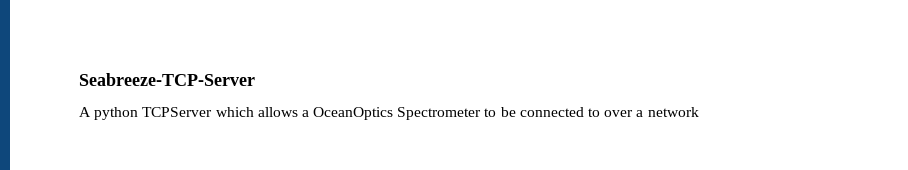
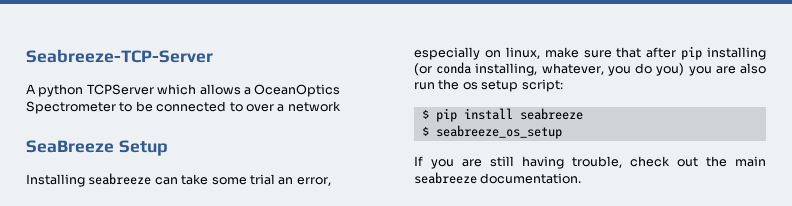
(699, 112) none -> [26,140,168,156] [26,173,331,187] [414,46,766,60] [414,62,766,76] [414,79,563,92] [421,108,583,122] [421,125,562,139] [414,156,766,169] [414,172,582,184] // SeaBreeze Setup // Installing seabreeze can take some trial an error, especially on linux, make sure that after pip installing (or conda installing, whatever, you do you) you are also run the os setup script: // $ pip install seabreeze // $ seabreeze_os_setup // If you are still having trouble, check out the main seabreeze documentation.

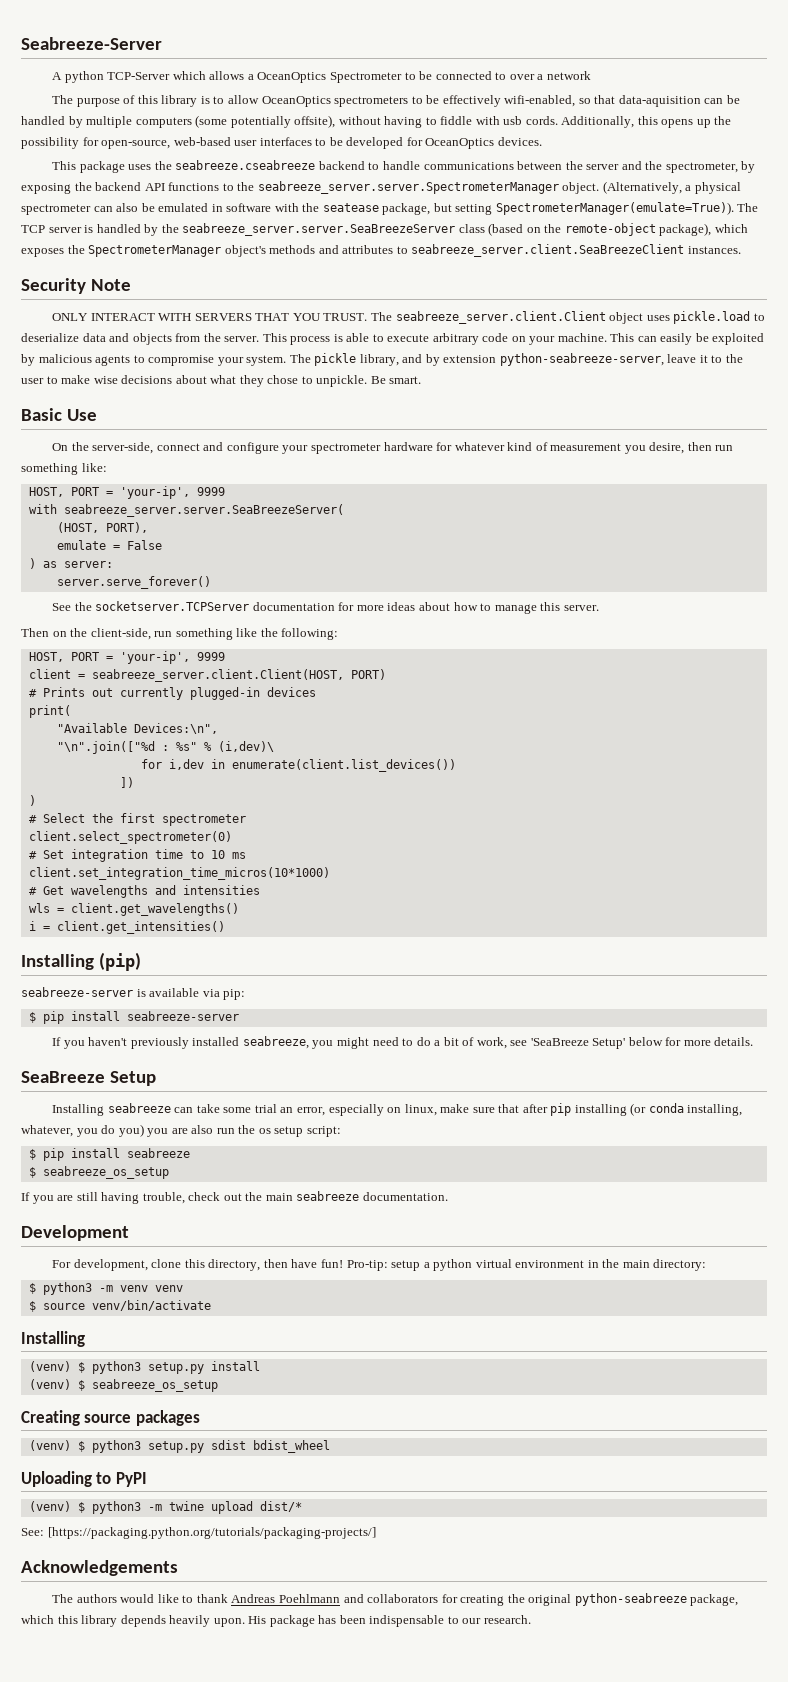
[26,49,213,63] Seabreeze-TCP-Server -> [21,37,162,50] Seabreeze-Server
[86,84,154,95] TCPServer -> [107,72,171,80] TCP-Server
(341, 106) none -> [52,95,740,107] [21,115,732,128] [21,137,542,149] [52,160,756,173] [21,181,741,194] [21,202,759,215] [21,223,748,236] [21,244,741,257] [21,278,131,294] [52,311,765,324] [21,333,765,345] [21,353,743,366] [21,375,422,387] [21,408,97,421] [52,442,734,454] [21,463,107,475] [28,486,225,499] [28,504,344,517] [56,522,148,533] [56,540,162,550] [28,558,113,569] [56,576,211,589] [52,601,599,614] [21,628,339,640] [28,651,225,664] [28,669,386,682] [28,687,316,700] [28,705,71,718] [56,723,218,734] [56,741,274,754] [140,759,456,772] [119,777,134,788] [28,795,36,806] [28,813,246,826] [28,831,232,844] [28,849,246,862] [28,867,330,880] [28,885,260,898] [28,903,239,916] [28,921,225,934] [21,952,141,971] [21,987,246,1000] [28,1011,239,1024] [52,1036,754,1049] // The purpose of this library is to allow OceanOptics spectrometers to be effectively wifi-enabled, so that data-aquisition can be handled by multiple computers (some potentially offsite), without having to fiddle with usb cords. Additionally, this opens up the possibility for open-source, web-based user interfaces to be developed for OceanOptics devices. // This package uses the seabreeze.cseabreeze backend to handle communications between the server and the spectrometer, by exposing the backend API functions to the seabreeze_server.server.SpectrometerManager object. (Alternatively, a physical spectrometer can also be emulated in software with the seatease package, but setting SpectrometerManager(emulate=True)). The TCP server is handled by the seabreeze_server.server.SeaBreezeServer class (based on the remote-object package), which exposes the SpectrometerManager object's methods and attributes to seabreeze_server.client.SeaBreezeClient instances. // Security Note // ONLY INTERACT WITH SERVERS THAT YOU TRUST. The seabreeze_server.client.Client object uses pickle.load to deserialize data and objects from the server. This process is able to execute arbitrary code on your machine. This can easily be exploited by malicious agents to compromise your system. The pickle library, and by extension python-seabreeze-server, leave it to the user to make wise decisions about what they chose to unpickle. Be smart. // Basic Use // On the server-side, connect and configure your spectrometer hardware for whatever kind of measurement you desire, then run something like: // HOST, PORT = 'your-ip', 9999 // with seabreeze_server.server.SeaBreezeServer( // (HOST, PORT), // emulate = False // ) as server: // server.serve_forever() // See the socketserver.TCPServer documentation for more ideas about how to manage this server. // Then on the client-side, run something like the following: // HOST, PORT = 'your-ip', 9999 // client = seabreeze_server.client.Client(HOST, PORT) // # Prints out currently plugged-in devices // print( // "Available Devices:\n", // "\n".join(["%d : %s" % (i,dev)\ // for i,dev in enumerate(client.list_devices()) // ]) // ) // # Select the first spectrometer // client.select_spectrometer(0) // # Set integration time to 10 ms // client.set_integration_time_micros(10*1000) // # Get wavelengths and intensities // wls = client.get_wavelengths() // i = client.get_intensities() // Installing (pip) // seabreeze-server is available via pip: // $ pip install seabreeze-server // If you haven't previously installed seabreeze, you might need to do a bit of work, see 'SeaBreeze Setup' below for more details.
(582, 178) none -> [21,1225,129,1241] [52,1259,707,1271] [28,1282,183,1295] [28,1300,211,1312] [21,1331,85,1347] [28,1361,260,1374] [28,1379,218,1392] [21,1410,200,1426] [28,1440,330,1453] [21,1471,147,1487] [28,1501,302,1514] [21,1527,376,1539] [21,1560,178,1576] [52,1593,739,1606] [21,1615,531,1627] // Development // For development, clone this directory, then have fun! Pro-tip: setup a python virtual environment in the main directory: // $ python3 -m venv venv // $ source venv/bin/activate // Installing // (venv) $ python3 setup.py install // (venv) $ seabreeze_os_setup // Creating source packages // (venv) $ python3 setup.py sdist bdist_wheel // Uploading to PyPI // (venv) $ python3 -m twine upload dist/* // See: [https://packaging.python.org/tutorials/packaging-projects/] // Acknowledgements // The authors would like to thank Andreas Poehlmann and collaborators for creating the original python-seabreeze package, which this library depends heavily upon. His package has been indispensable to our research.

